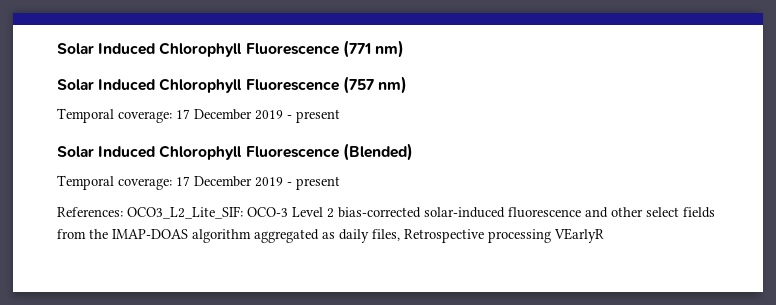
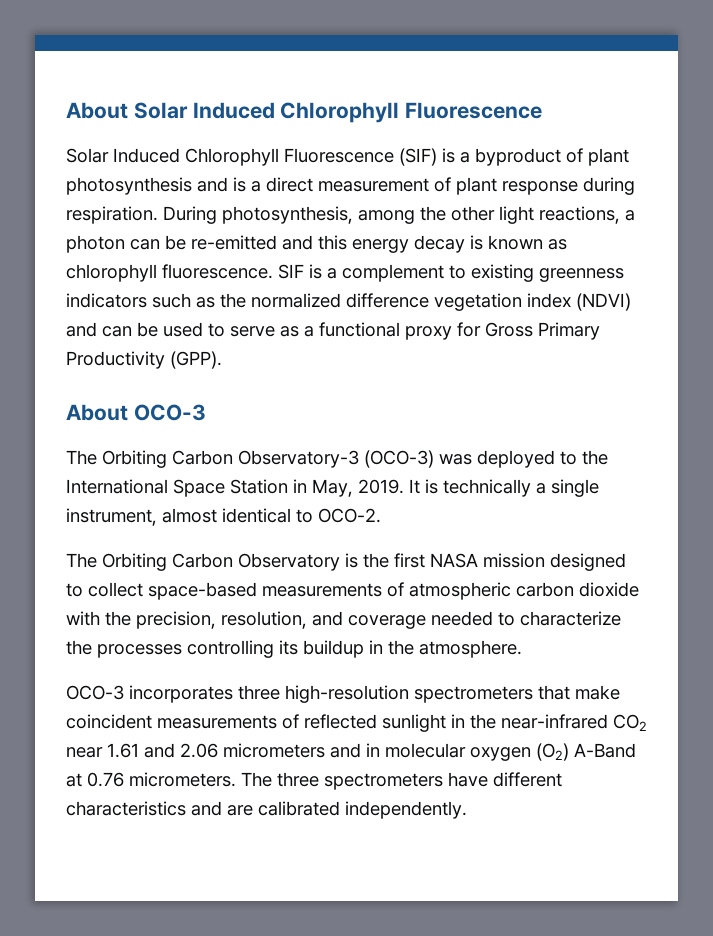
[57,40,404,58] [57,76,407,94] [57,108,340,123] [57,143,413,161] [57,175,340,190] [57,206,715,219] [57,228,604,243] Solar Induced Chlorophyll Fluorescence (771 nm) // Solar Induced Chlorophyll Fluorescence (757 nm) // Temporal coverage: 17 December 2019 - present // Solar Induced Chlorophyll Fluorescence (Blended) // Temporal coverage: 17 December 2019 - present // References: OCO3_L2_Lite_SIF: OCO-3 Level 2 bias-corrected solar-induced fluorescence and other select fields from the IMAP-DOAS algorithm aggregated as daily files, Retrospective processing VEarlyR -> [66,102,543,123] [66,148,629,166] [66,177,635,195] [66,206,635,224] [66,235,567,253] [66,264,624,282] [66,293,631,311] [66,322,600,340] [66,351,222,369] [66,404,206,421] [66,450,608,468] [66,479,599,497] [66,508,381,526] [66,553,626,571] [66,582,639,600] [66,611,621,629] [66,640,522,658] [66,685,620,703] [66,714,647,732] [66,743,636,761] [66,772,562,790] [66,801,467,819] About Solar Induced Chlorophyll Fluorescence // Solar Induced Chlorophyll Fluorescence (SIF) is a byproduct of plant photosynthesis and is a direct measurement of plant response during respiration. During photosynthesis, among the other light reactions, a photon can be re-emitted and this energy decay is known as chlorophyll fluorescence. SIF is a complement to existing greenness indicators such as the normalized difference vegetation index (NDVI) and can be used to serve as a functional proxy for Gross Primary Productivity (GPP). // About OCO-3 // The Orbiting Carbon Observatory-3 (OCO-3) was deployed to the International Space Station in May, 2019. It is technically a single instrument, almost identical to OCO-2. // The Orbiting Carbon Observatory is the first NASA mission designed to collect space-based measurements of atmospheric carbon dioxide with the precision, resolution, and coverage needed to characterize the processes controlling its buildup in the atmosphere. // OCO-3 incorporates three high-resolution spectrometers that make coincident measurements of reflected sunlight in the near-infrared CO2 near 1.61 and 2.06 micrometers and in molecular oxygen (O2) A-Band at 0.76 micrometers. The three spectrometers have different characteristics and are calibrated independently.

